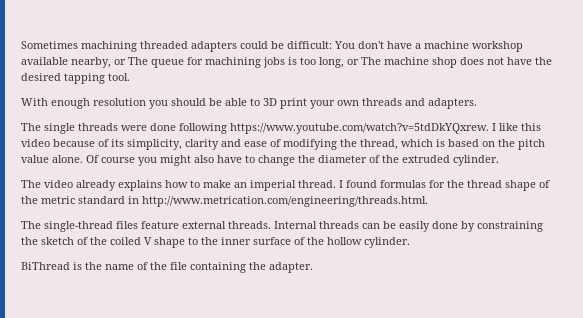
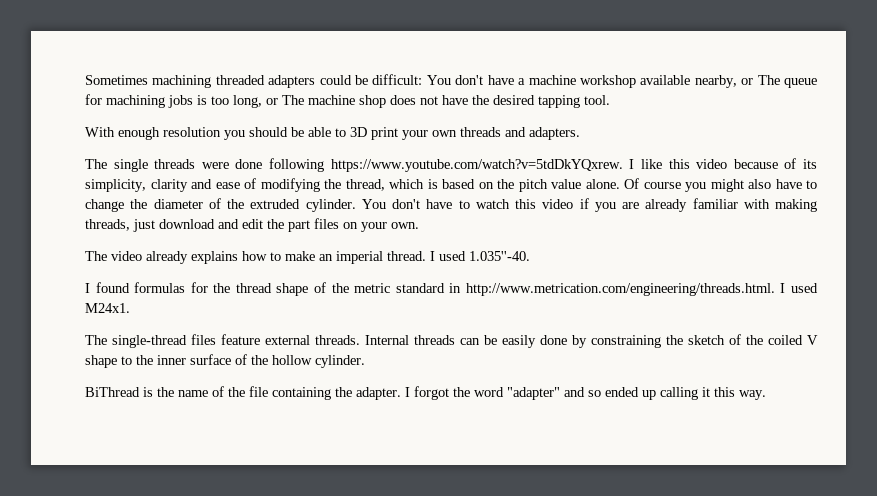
(499, 160) none -> [361,198,817,212] [85,218,419,232] You don't have to watch this video if you are already familiar with making threads, just download and edit the part files on your own.
(343, 184) none -> [439,251,530,261] [85,283,90,293] used 1.035''-40. // I
(428, 201) none -> [780,283,818,293] [85,303,130,313] I used M24x1.
(313, 267) none -> [405,386,766,400] I forgot the word "adapter" and so ended up calling it this way.

